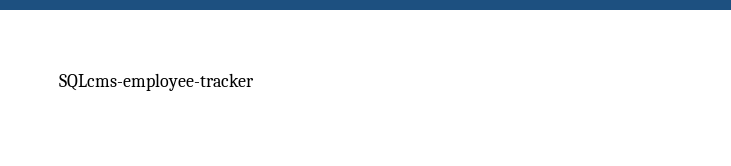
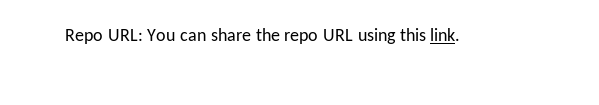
[59,73,254,91] SQLcms-employee-tracker -> [65,28,461,44] Repo URL: You can share the repo URL using this link.

